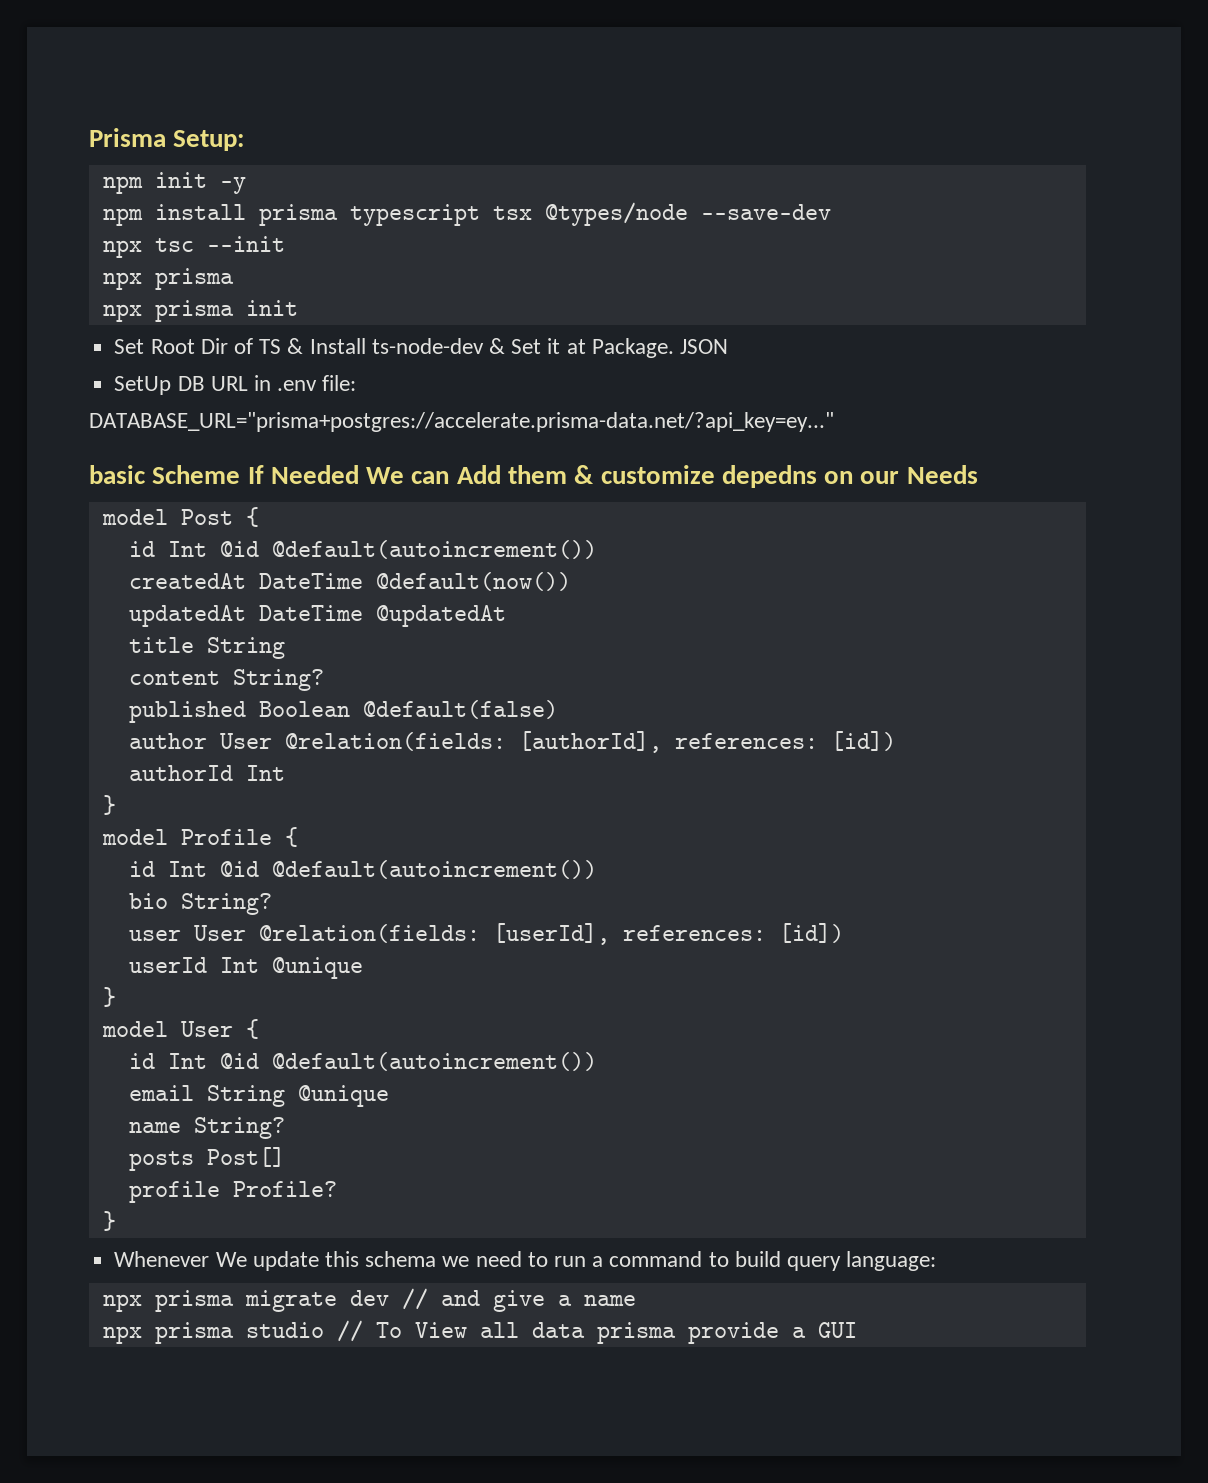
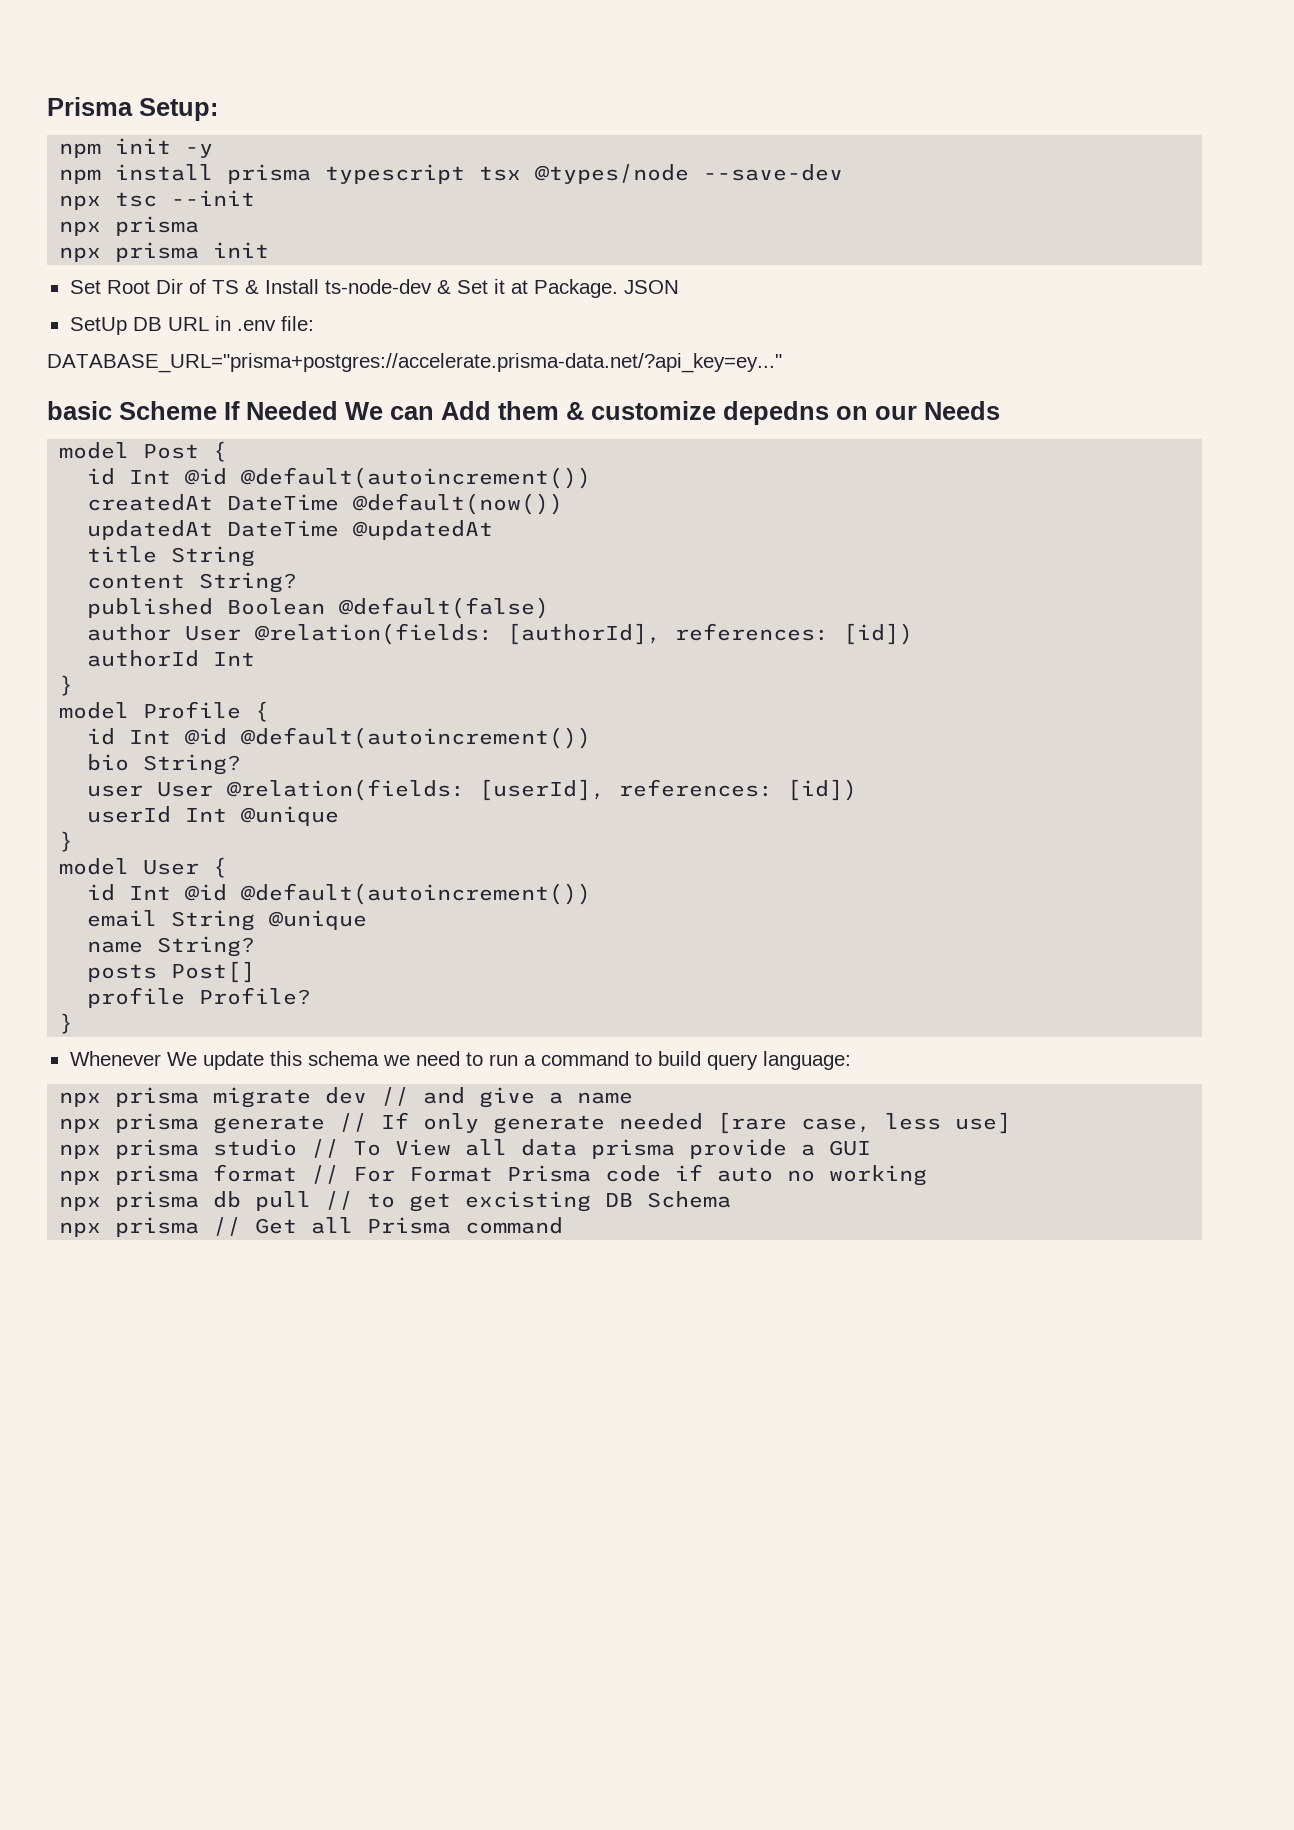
(636, 1300) none -> [59,1112,1012,1134] // npx prisma generate // If only generate needed [rare case, less use]
(857, 1330) none -> [59,1164,928,1186] [59,1191,732,1212] [59,1217,564,1237] // npx prisma format // For Format Prisma code if auto no working // npx prisma db pull // to get excisting DB Schema // npx prisma // Get all Prisma command

